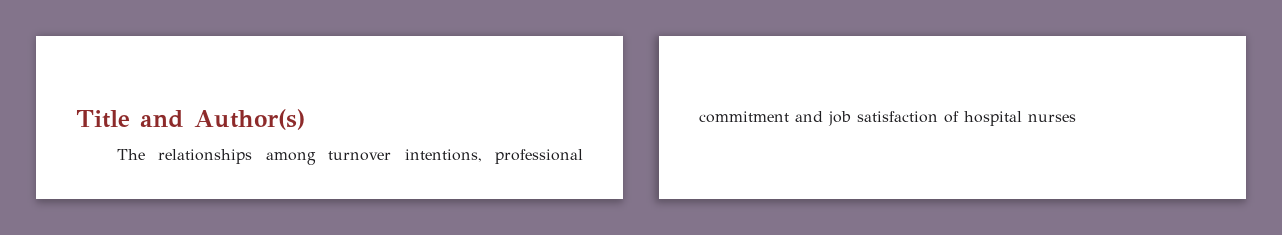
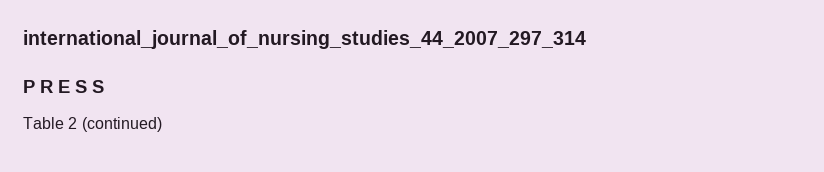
[76,109,305,130] [116,149,583,165] [699,111,1076,126] Title and Author(s) // The relationships among turnover intentions, professional commitment and job satisfaction of hospital nurses -> [23,30,586,49] [23,80,104,93] [23,117,162,132] international_journal_of_nursing_studies_44_2007_297_314 // P R E S S // Table 2 (continued)

